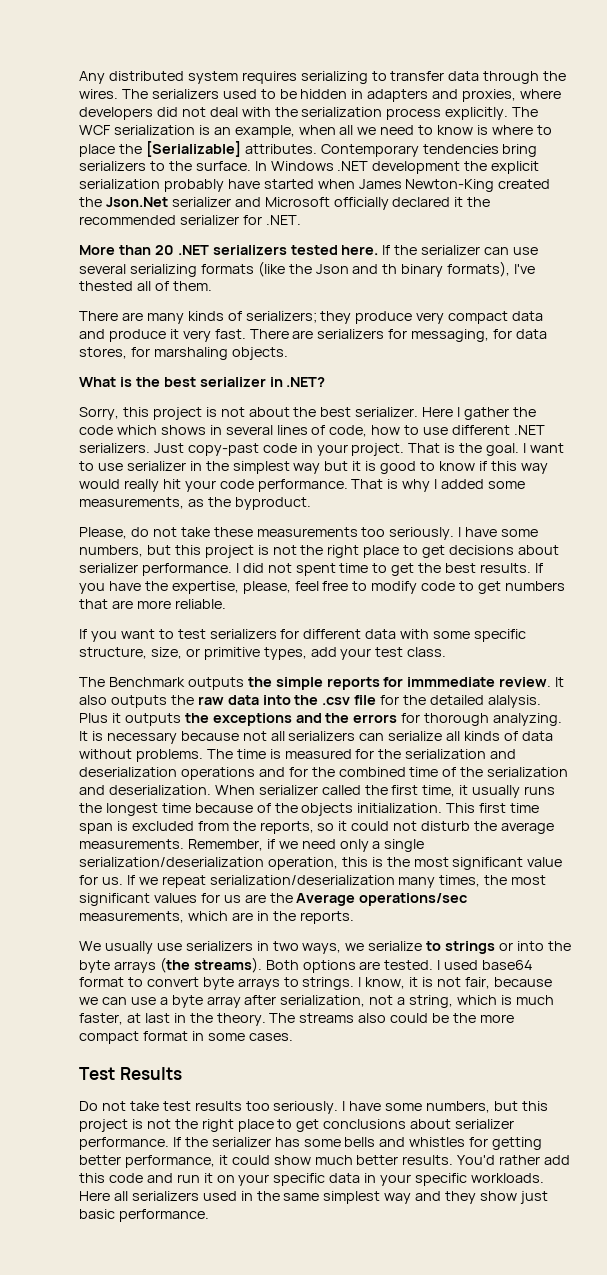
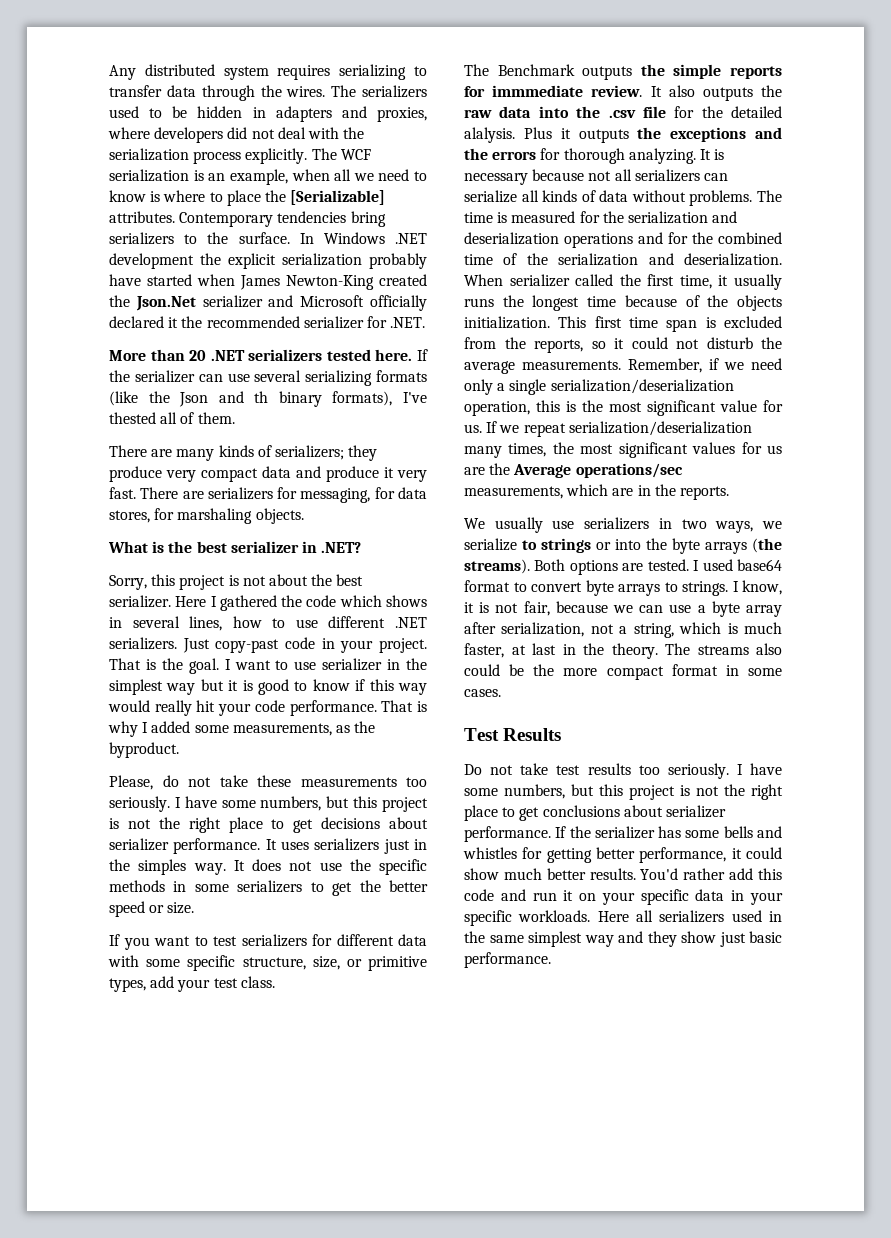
[464,407,510,420] gather -> [219,595,277,611] gathered
[276,425,368,437] lines of code, -> [189,616,223,631] lines,
[235,563,543,576] [79,581,565,594] [79,599,226,609] I did not spent time to get the best results. If you have the expertise, please, feel free to modify code to get numbers that are more reliable. -> [265,838,427,854] [109,859,427,875] [109,880,428,896] [109,901,195,917] It uses serializers just in the simples way. It does not use the specific methods in some serializers to get the better speed or size.

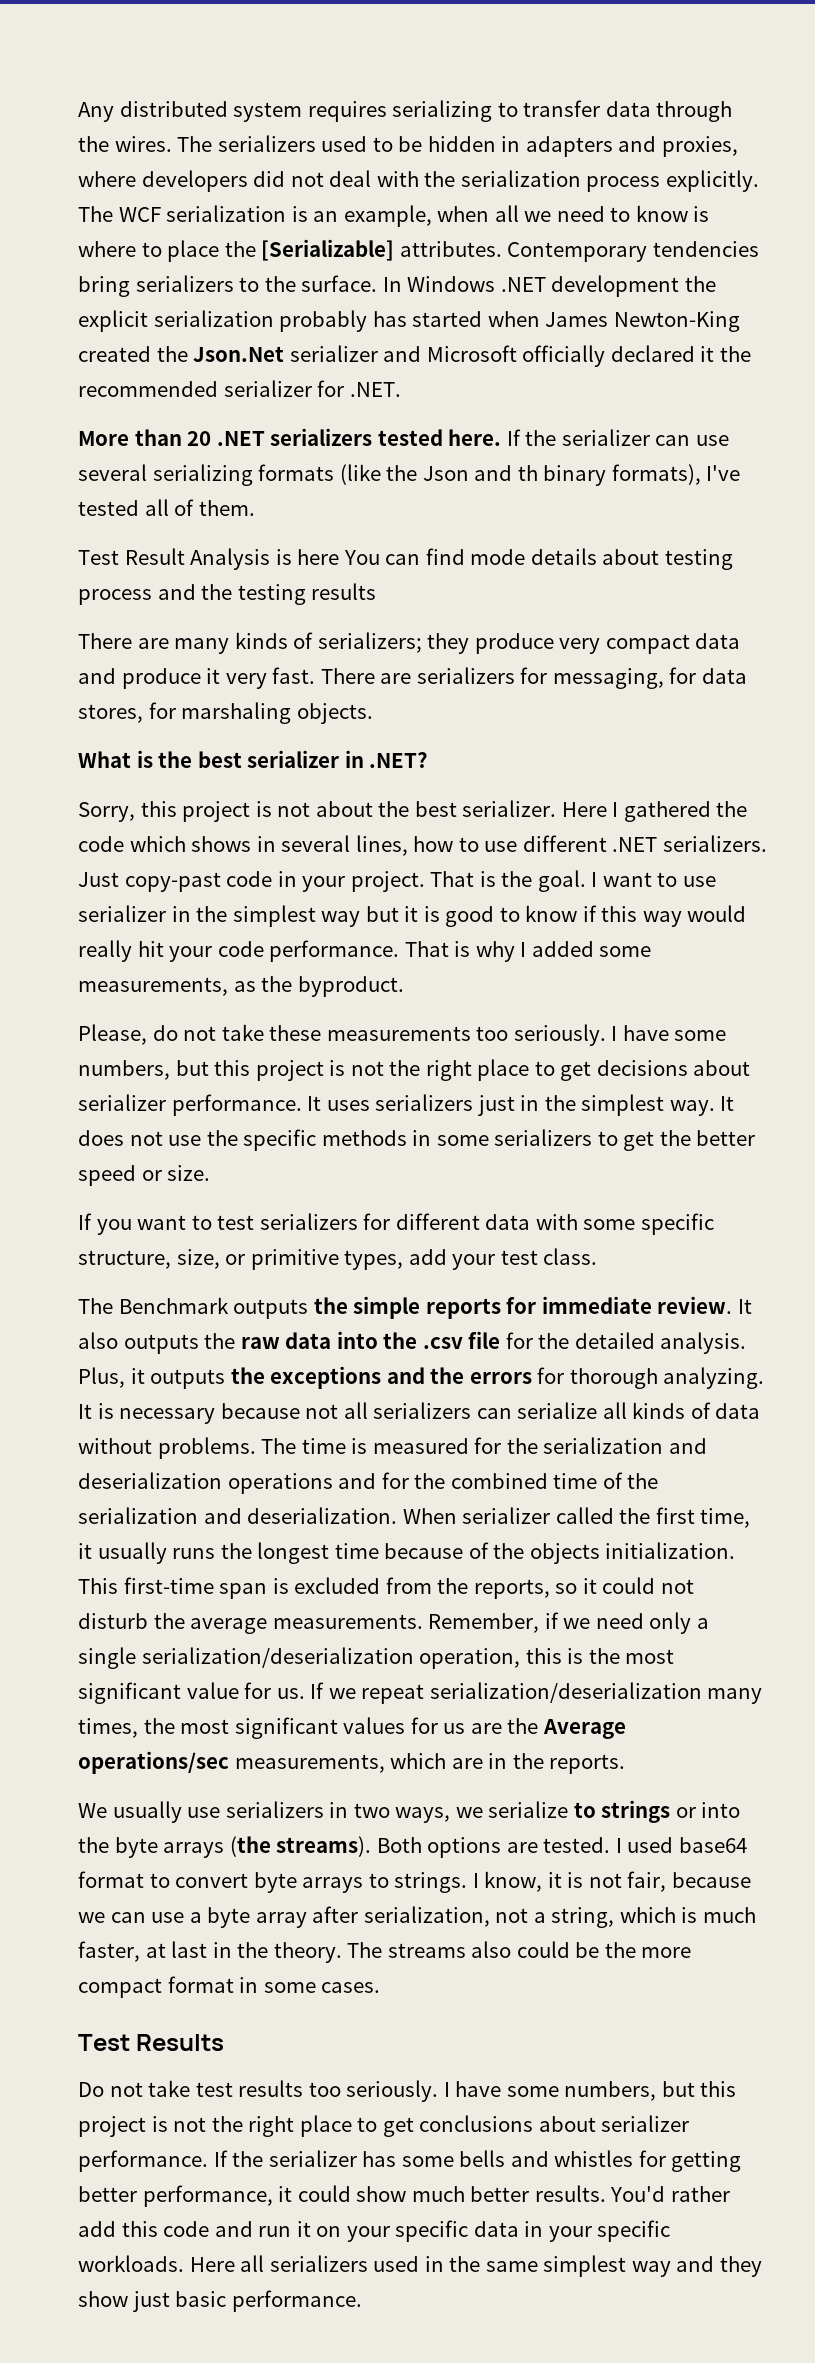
[109,274,141,286] have -> [372,311,407,327] has
[109,412,156,424] thested -> [78,500,139,516] tested
(235, 418) none -> [78,548,733,570] [78,583,377,605] // Test Result Analysis is here You can find mode details about testing process and the testing results
[138,859,187,875] simples -> [581,1094,665,1116] simplest
[492,85,584,97] immmediate -> [541,1296,652,1314] immediate
[464,127,552,143] alalysis. Plus -> [660,1332,747,1354] [78,1367,125,1388] analysis. Plus,
[594,316,658,328] first time -> [123,1577,214,1594] first-time

